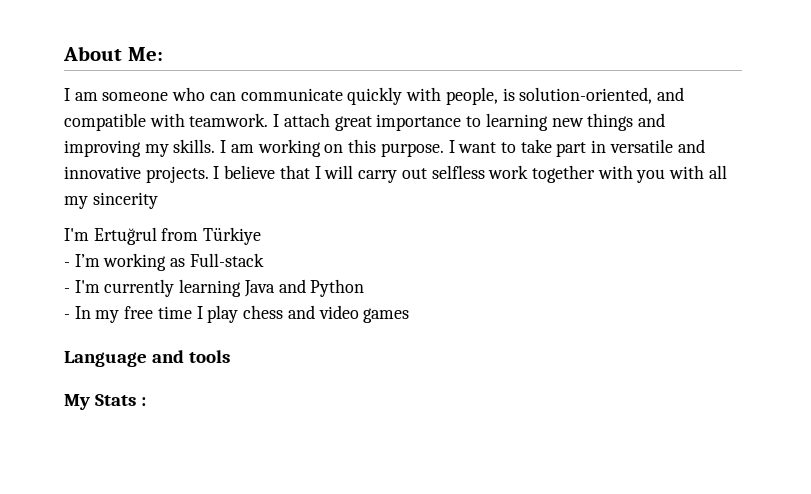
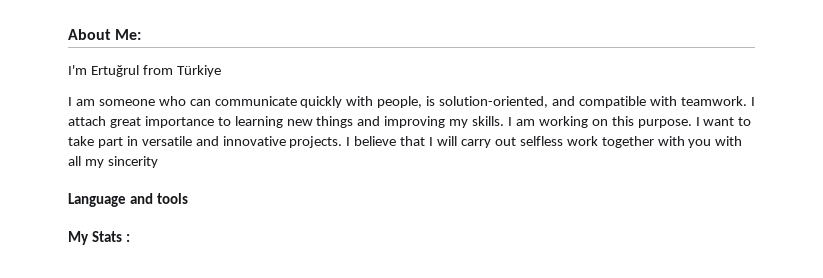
(163, 54) none -> [68,65,221,77] // I'm Ertuğrul from Türkiye
[64,227,262,245] [64,253,264,271] [64,279,365,297] [64,305,410,323] // I'm Ertuğrul from Türkiye // - I’m working as Full-stack // - I'm currently learning Java and Python // - In my free time I play chess and video games -> (158, 162) none

